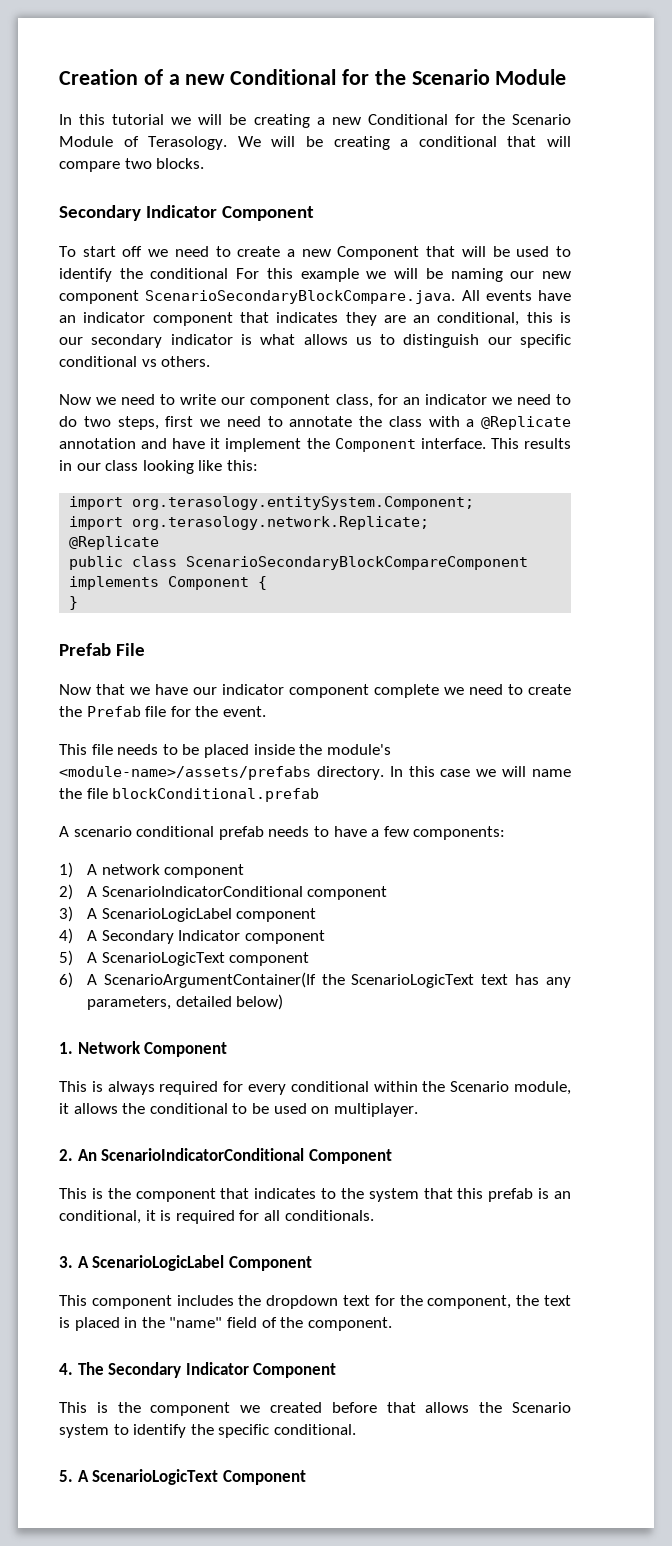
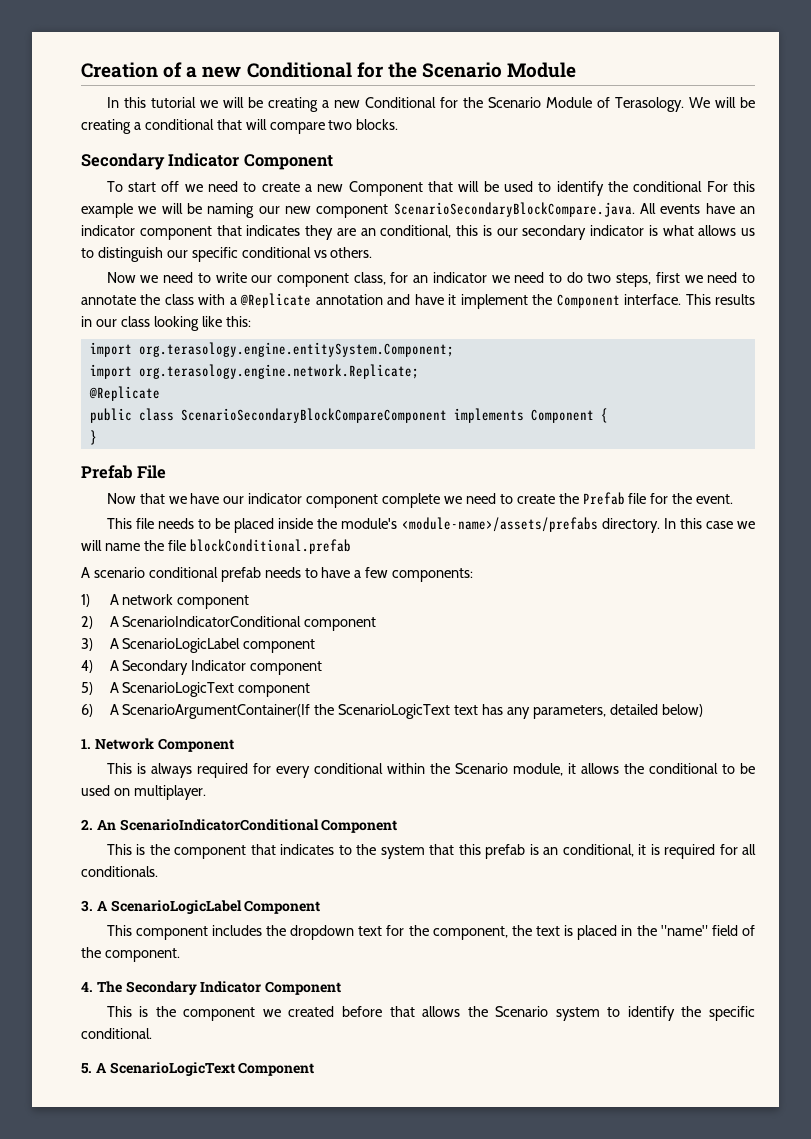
[132,496,475,510] [69,516,430,530] org.terasology.entitySystem.Component; // import org.terasology.network.Replicate; -> [138,342,454,357] [89,364,419,379] org.terasology.engine.entitySystem.Component; // import org.terasology.engine.network.Replicate;

